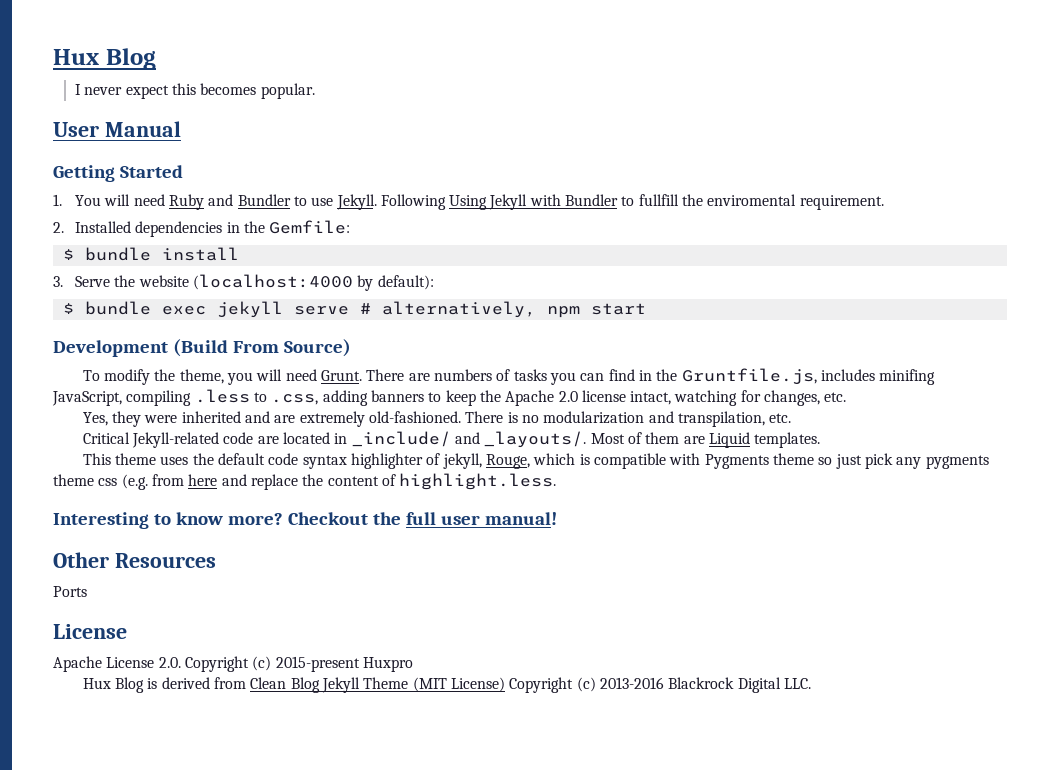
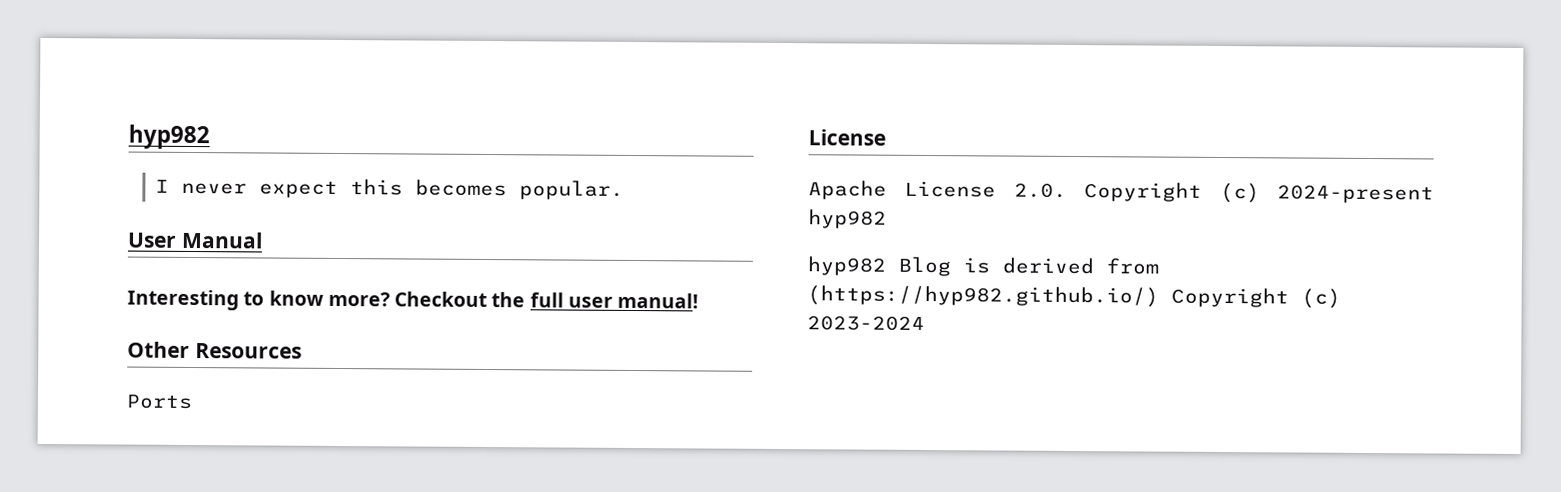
[53,48,156,70] Hux Blog -> [128,124,210,150] hyp982
[53,165,183,182] [53,194,884,210] [53,220,351,237] [62,247,239,261] [53,274,434,291] [62,301,646,318] [53,339,351,357] [82,368,936,385] [52,389,847,406] [82,411,792,427] [82,431,821,448] [82,453,989,469] [53,473,557,490] // Getting Started // 1. You will need Ruby and Bundler to use Jekyll. Following Using Jekyll with Bundler to fullfill the enviromental requirement. // 2. Installed dependencies in the Gemfile: // $ bundle install // 3. Serve the website (localhost:4000 by default): // $ bundle exec jekyll serve # alternatively, npm start // Development (Build From Source) // To modify the theme, you will need Grunt. There are numbers of tasks you can find in the Gruntfile.js, includes minifing JavaScript, compiling .less to .css, adding banners to keep the Apache 2.0 license intact, watching for changes, etc. // Yes, they were inherited and are extremely old-fashioned. There is no modularization and transpilation, etc. // Critical Jekyll-related code are located in _include/ and _layouts/. Most of them are Liquid templates. // This theme uses the default code syntax highlighter of jekyll, Rouge, which is compatible with Pygments theme so just pick any pygments theme css (e.g. from here and replace the content of highlight.less. -> (263, 240) none
[275,656,413,672] [82,678,111,689] 2015-present Huxpro // Hux -> [1277,184,1434,204] [808,209,887,229] [807,256,886,276] 2024-present hyp982 // hyp982
[250,677,811,693] Clean Blog Jekyll Theme (MIT License) Copyright (c) 2013-2016 Blackrock Digital LLC. -> [807,285,1341,309] [807,315,925,331] (https://hyp982.github.io/) Copyright (c) 2023-2024

